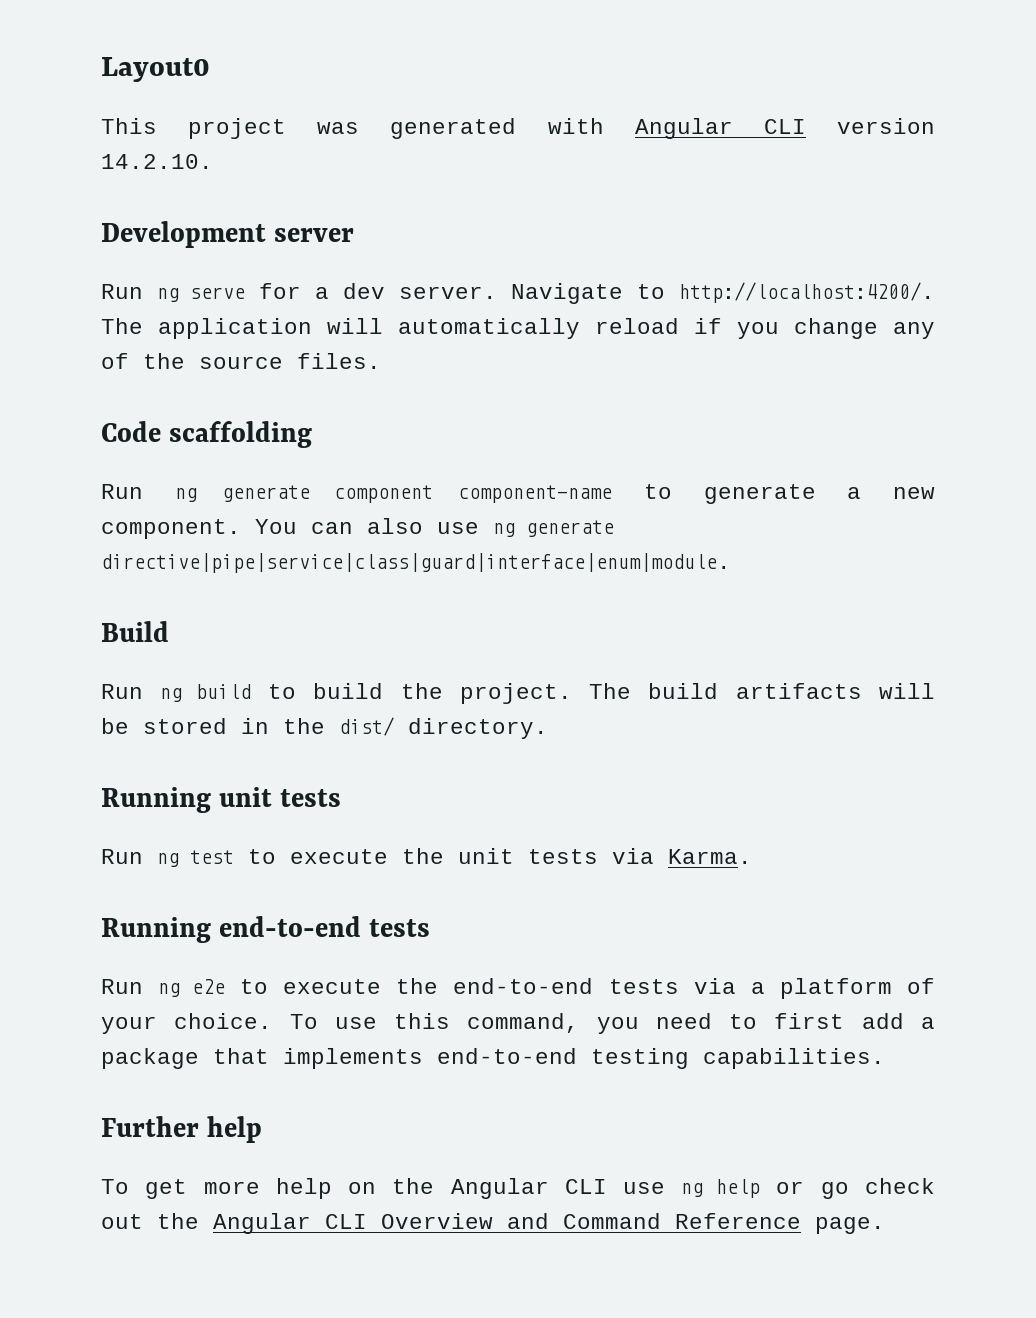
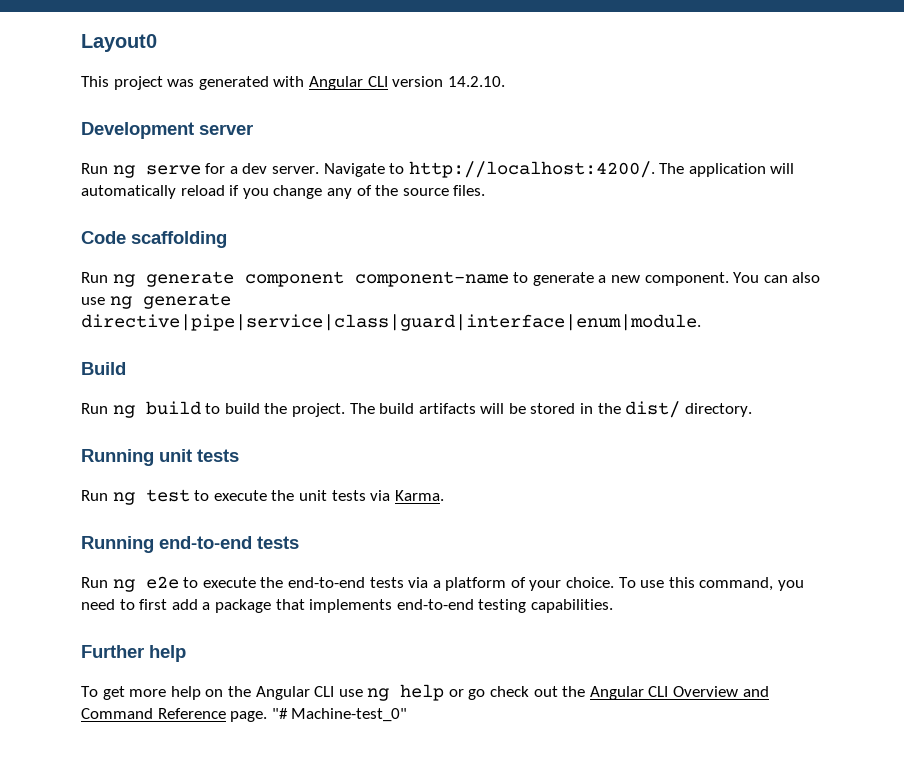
(885, 1225) none -> [271,708,408,722] "# Machine-test_0"

